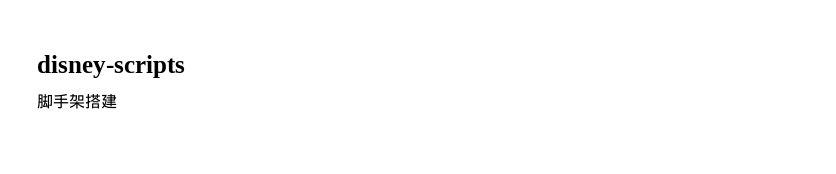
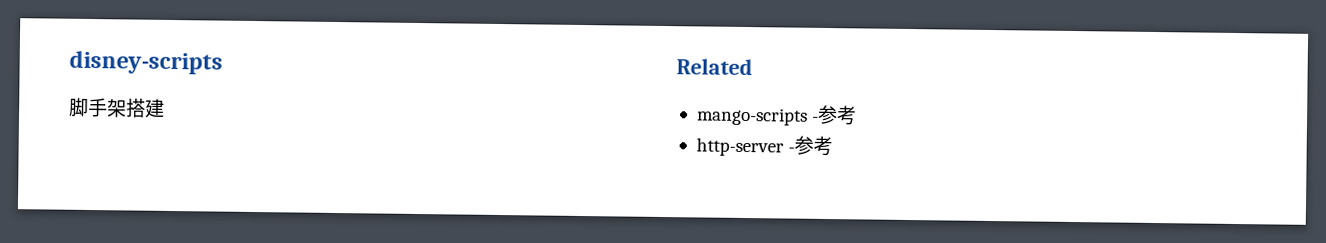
(117, 101) none -> [676,58,753,76] [695,104,858,126] [695,135,834,157] // Related // mango-scripts -参考 // http-server -参考

